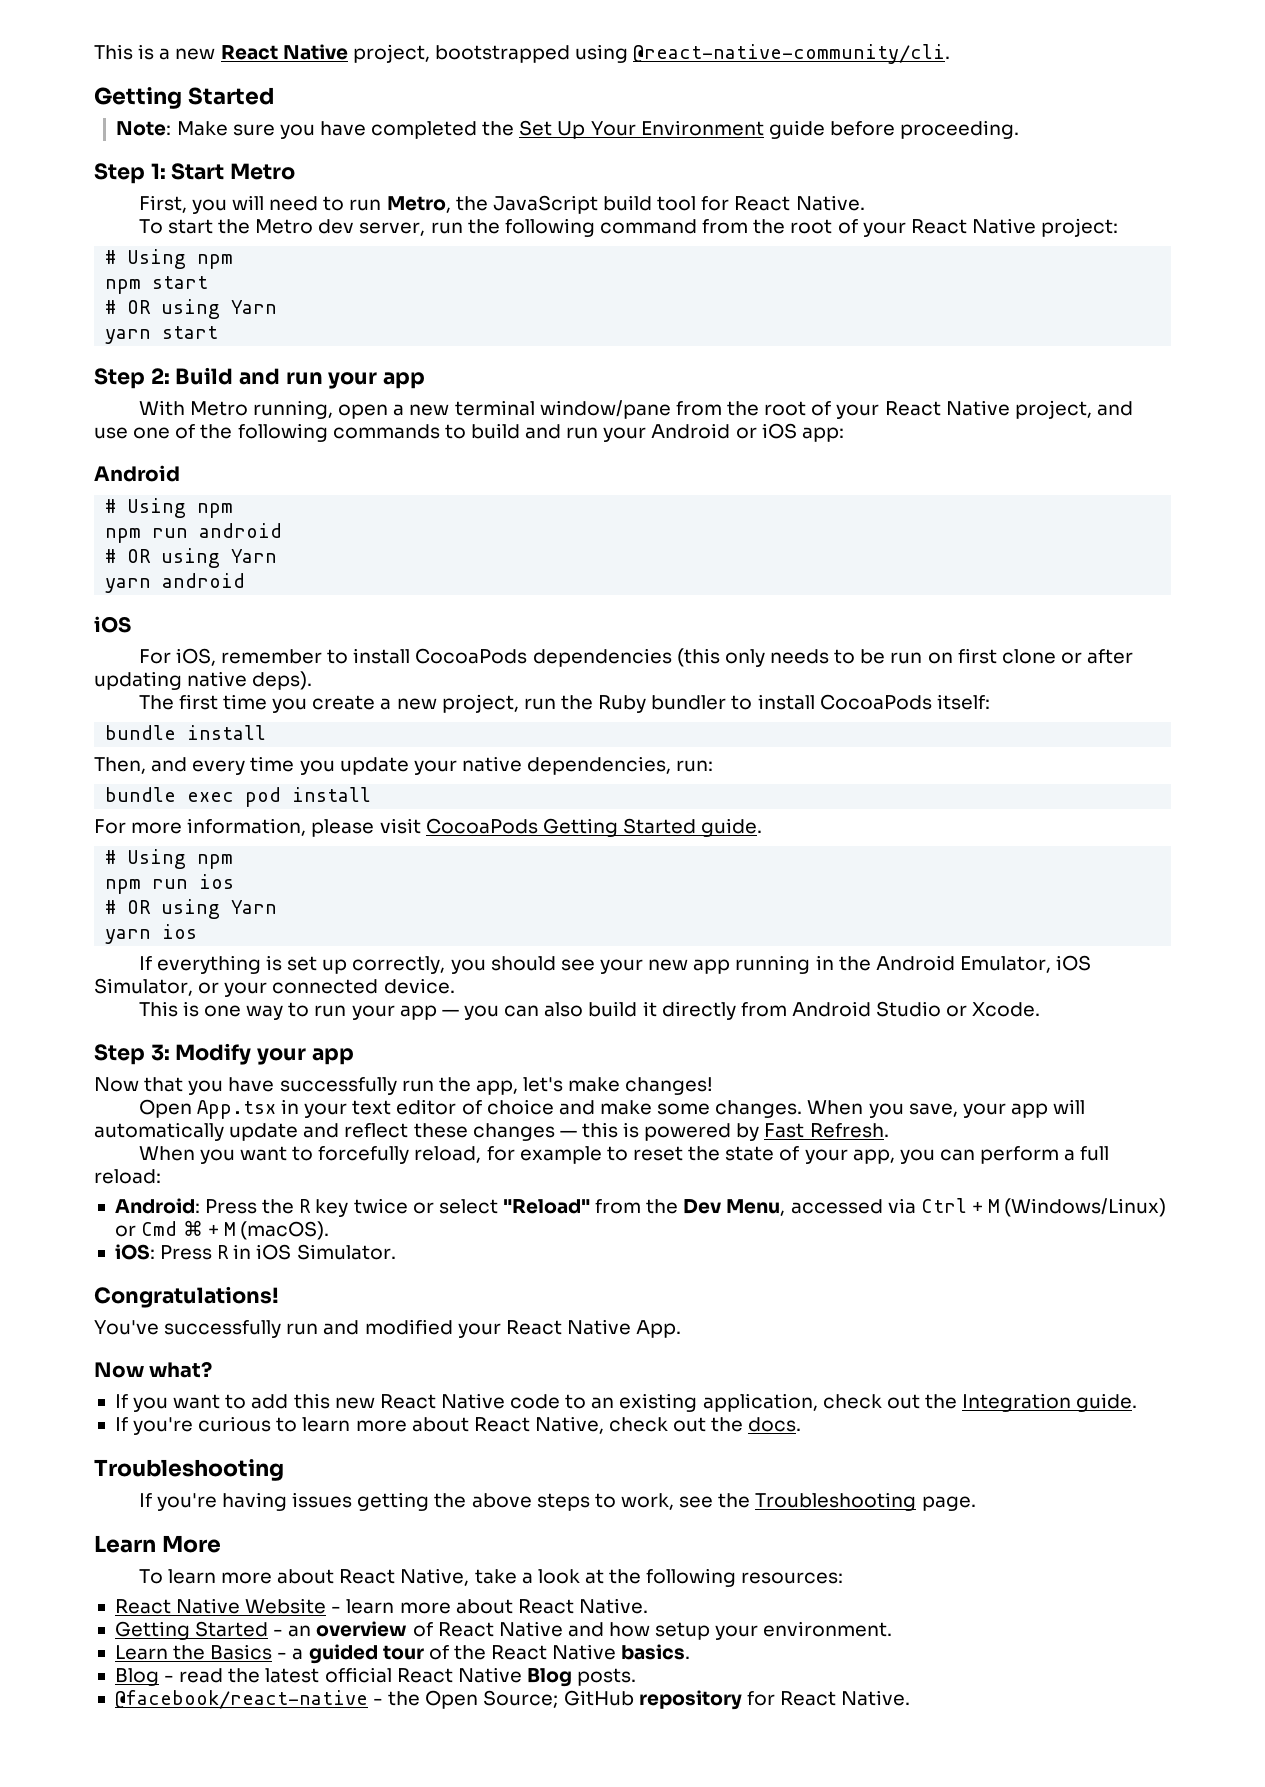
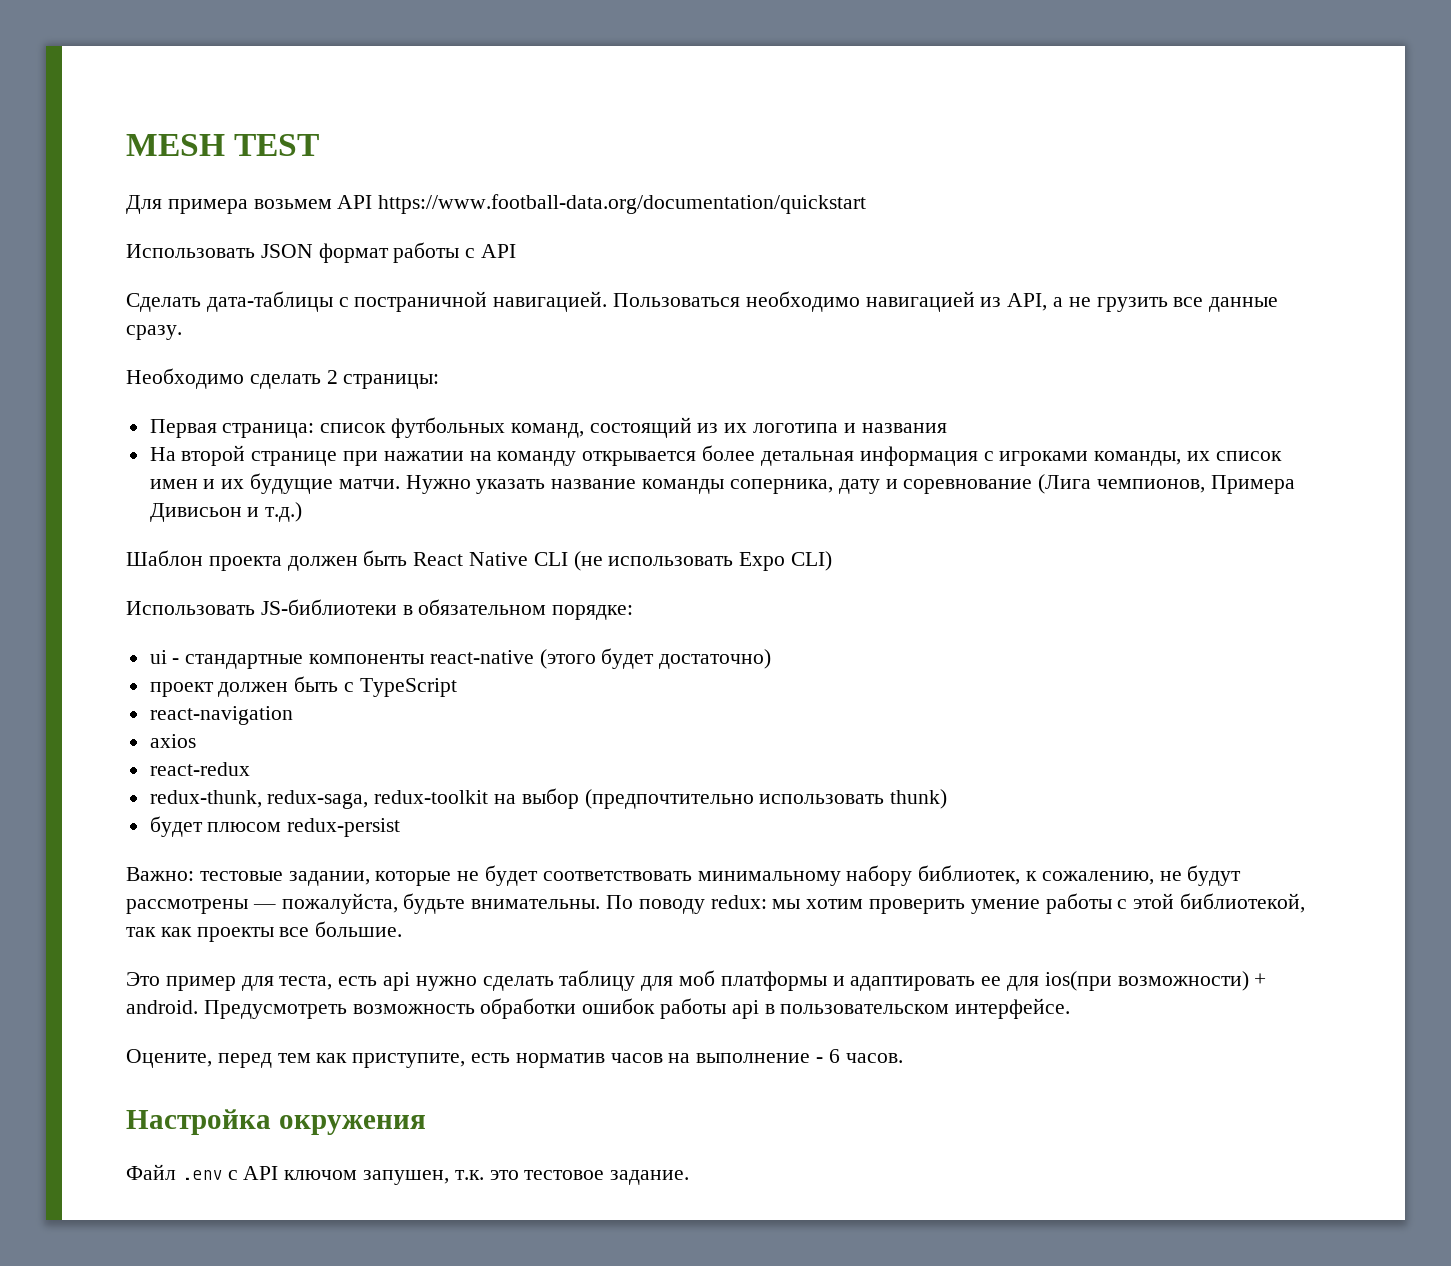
[94,44,951,64] [94,87,274,109] [116,120,1020,139] [94,163,296,184] [138,195,865,214] [138,218,1119,237] [105,249,234,269] [105,276,209,294] [105,299,278,319] [105,326,219,344] [94,367,426,389] [138,400,1133,419] [94,423,844,442] [94,465,180,482] [105,498,234,518] [105,523,283,543] [105,548,278,568] [105,573,246,593] [94,616,131,633] [138,648,1134,667] [94,671,313,690] [138,694,990,713] [105,725,267,740] [94,756,714,775] [105,787,372,807] [94,818,763,837] [105,849,234,869] [105,874,235,894] [105,899,278,919] [105,924,198,944] [138,955,1092,974] [94,978,455,997] [138,1001,1041,1020] [94,1043,354,1065] [94,1077,714,1095] [138,1099,1086,1119] [94,1122,889,1141] [138,1146,1110,1164] [94,1169,161,1184] [114,1198,1167,1217] [114,1220,330,1240] [114,1244,396,1260] [94,1286,279,1308] [94,1319,682,1338] [94,1361,213,1378] [114,1393,1138,1412] [114,1416,802,1435] [94,1459,284,1481] [138,1492,976,1511] [94,1535,221,1553] [138,1568,844,1587] [114,1598,648,1614] [114,1621,893,1640] [114,1644,691,1664] [114,1667,637,1687] [114,1690,911,1710] This is a new React Native project, bootstrapped using @react-native-community/cli. // Getting Started // Note: Make sure you have completed the Set Up Your Environment guide before proceeding. // Step 1: Start Metro // First, you will need to run Metro, the JavaScript build tool for React Native. // To start the Metro dev server, run the following command from the root of your React Native project: // # Using npm // npm start // # OR using Yarn // yarn start // Step 2: Build and run your app // With Metro running, open a new terminal window/pane from the root of your React Native project, and use one of the following commands to build and run your Android or iOS app: // Android // # Using npm // npm run android // # OR using Yarn // yarn android // iOS // For iOS, remember to install CocoaPods dependencies (this only needs to be run on first clone or after updating native deps). // The first time you create a new project, run the Ruby bundler to install CocoaPods itself: // bundle install // Then, and every time you update your native dependencies, run: // bundle exec pod install // For more information, please visit CocoaPods Getting Started guide. // # Using npm // npm run ios // # OR using Yarn // yarn ios // If everything is set up correctly, you should see your new app running in the Android Emulator, iOS Simulator, or your connected device. // This is one way to run your app — you can also build it directly from Android Studio or Xcode. // Step 3: Modify your app // Now that you have successfully run the app, let's make changes! // Open App.tsx in your text editor of choice and make some changes. When you save, your app will automatically update and reflect these changes — this is powered by Fast Refresh. // When you want to forcefully reload, for example to reset the state of your app, you can perform a full reload: // Android: Press the R key twice or select "Reload" from the Dev Menu, accessed via Ctrl + M (Windows/Linux) or Cmd ⌘ + M (macOS). // iOS: Press R in iOS Simulator. // Congratulations! // You've successfully run and modified your React Native App. // Now what? // If you want to add this new React Native code to an existing application, check out the Integration guide. // If you're curious to learn more about React Native, check out the docs. // Troubleshooting // If you're having issues getting the above steps to work, see the Troubleshooting page. // Learn More // To learn more about React Native, take a look at the following resources: // React Native Website - learn more about React Native. // Getting Started - an overview of React Native and how setup your environment. // Learn the Basics - a guided tour of the React Native basics. // Blog - read the latest official React Native Blog posts. // @facebook/react-native - the Open Source; GitHub repository for React Native. -> [126,134,320,156] [126,194,867,214] [126,242,517,263] [126,291,1279,312] [126,325,182,340] [126,368,440,389] [149,417,947,438] [149,445,1282,466] [149,473,1295,494] [149,502,303,522] [126,550,833,571] [126,599,634,620] [149,648,772,669] [149,676,457,697] [149,706,293,725] [149,734,196,748] [149,762,250,776] [149,788,948,809] [149,816,401,837] [126,865,1242,886] [126,893,1306,914] [126,921,403,942] [126,970,1267,991] [126,998,1071,1019] [126,1049,903,1068] [126,1109,426,1135] [126,1164,690,1185] MESH TEST // Для примера возьмем API https://www.football-data.org/documentation/quickstart // Использовать JSON формат работы с API // Сделать дата-таблицы с постраничной навигацией. Пользоваться необходимо навигацией из API, а не грузить все данные сразу. // Необходимо сделать 2 страницы: // Первая страница: список футбольных команд, состоящий из их логотипа и названия // На второй странице при нажатии на команду открывается более детальная информация с игроками команды, их список имен и их будущие матчи. Нужно указать название команды соперника, дату и соревнование (Лига чемпионов, Примера Дивисьон и т.д.) // Шаблон проекта должен быть React Native CLI (не использовать Expo CLI) // Использовать JS-библиотеки в обязательном порядке: // ui - стандартные компоненты react-native (этого будет достаточно) // проект должен быть с TypeScript // react-navigation // axios // react-redux // redux-thunk, redux-saga, redux-toolkit на выбор (предпочтительно использовать thunk) // будет плюсом redux-persist // Важно: тестовые задании, которые не будет соответствовать минимальному набору библиотек, к сожалению, не будут рассмотрены — пожалуйста, будьте внимательны. По поводу redux: мы хотим проверить умение работы с этой библиотекой, так как проекты все большие. // Это пример для теста, есть api нужно сделать таблицу для моб платформы и адаптировать ее для ios(при возможности) + android. Предусмотреть возможность обработки ошибок работы api в пользовательском интерфейсе. // Оцените, перед тем как приступите, есть норматив часов на выполнение - 6 часов. // Настройка окружения // Файл .env с API ключом запушен, т.к. это тестовое задание.

